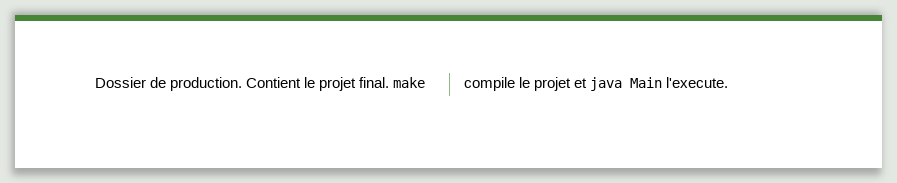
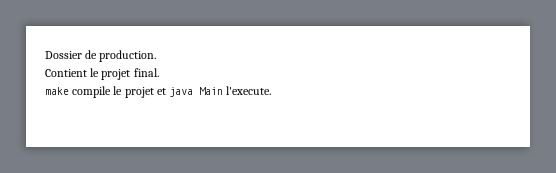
(242, 84) none -> (157, 56) //
(389, 82) none -> (159, 72) //

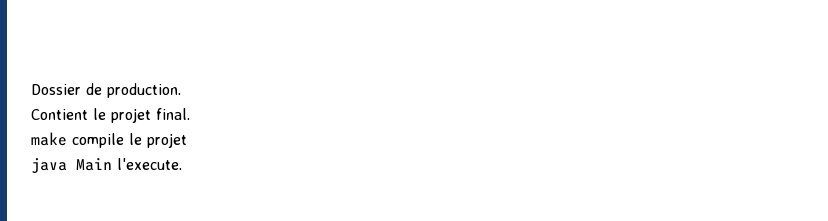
[156,88,166,95] et -> (187, 140) //

